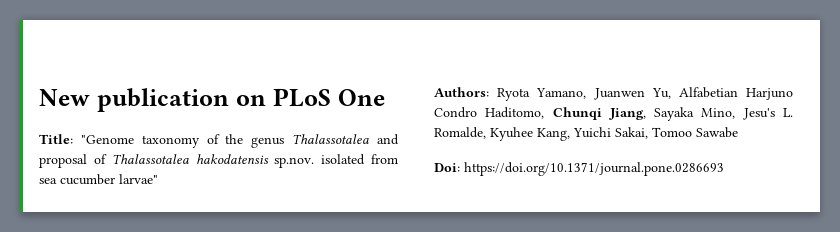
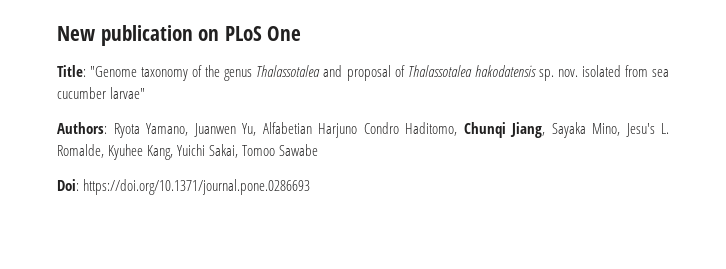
[274,157,315,168] sp.nov. -> [538,69,578,81] sp. nov.

